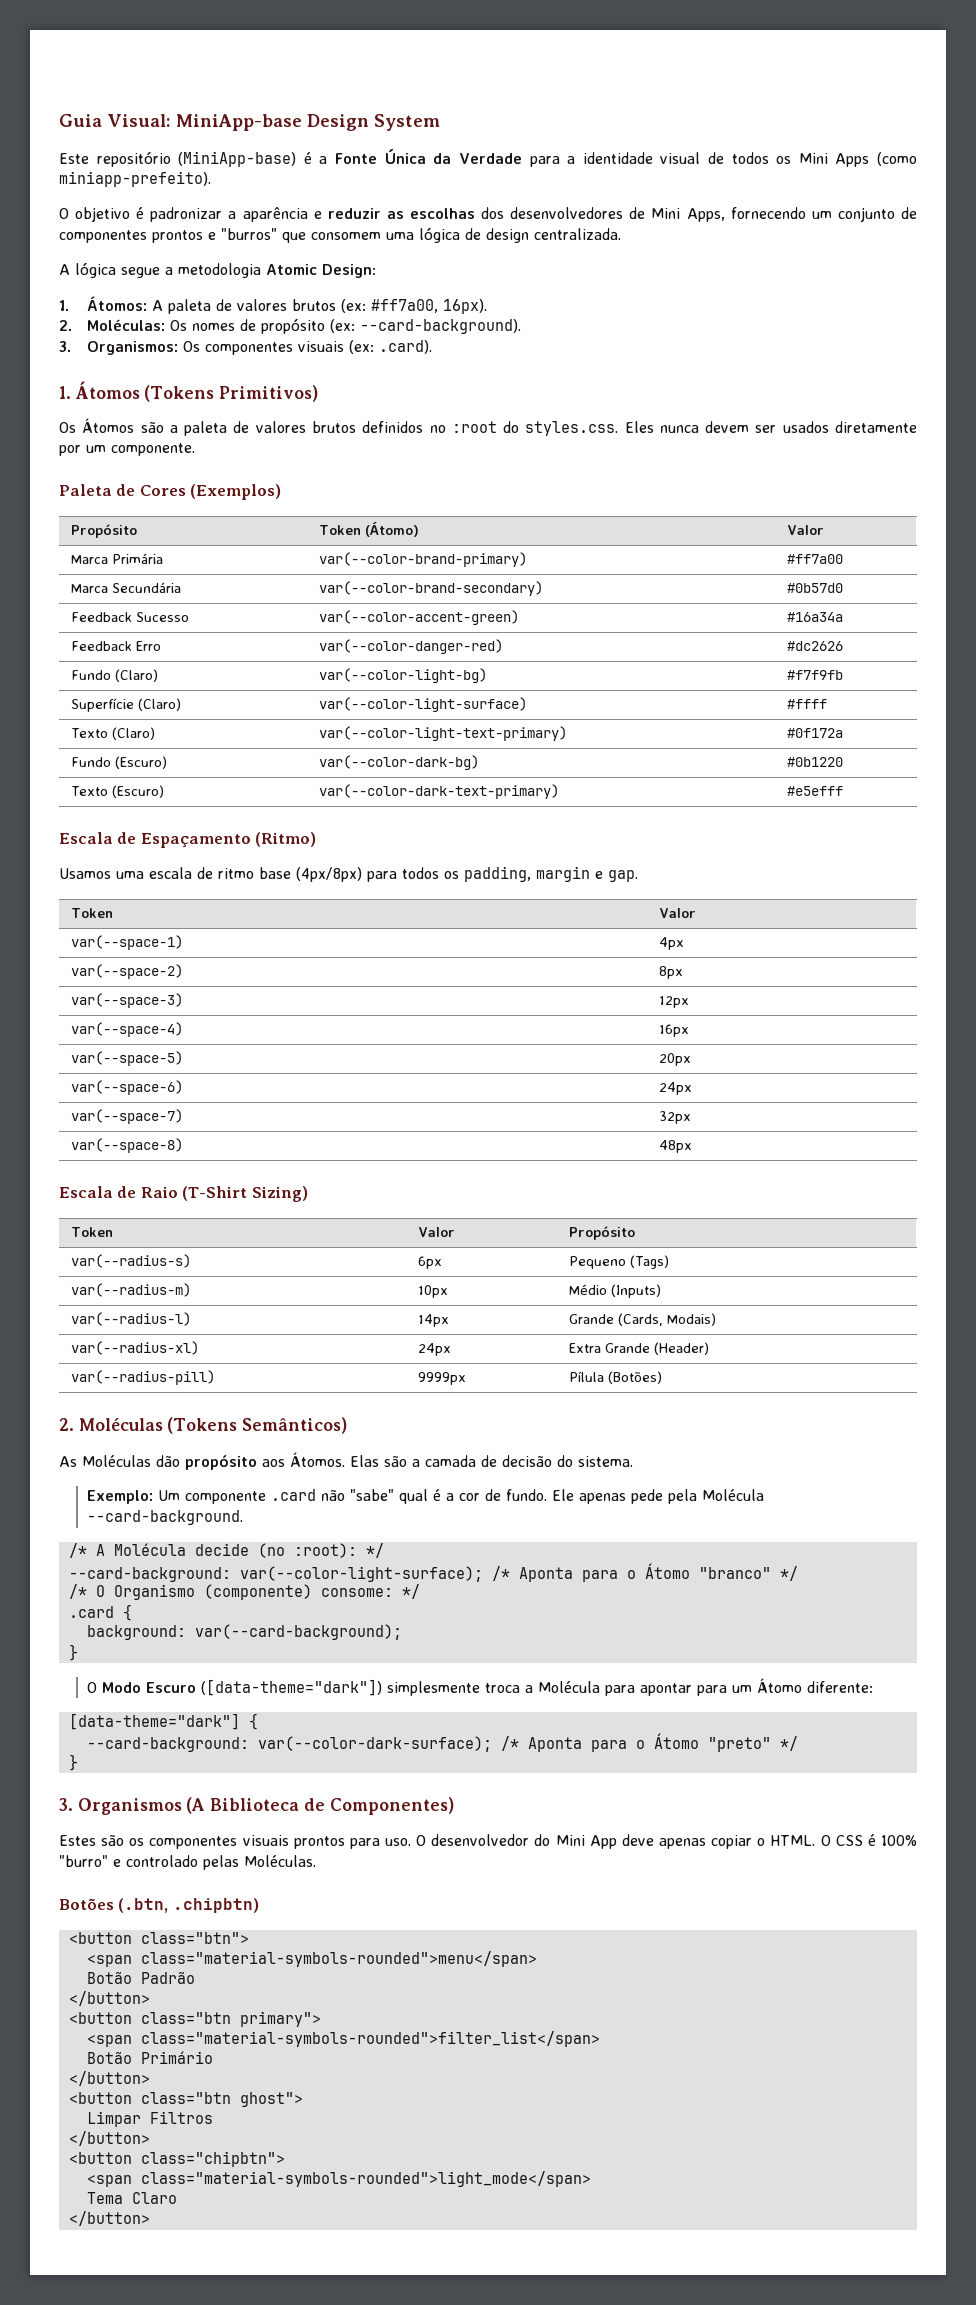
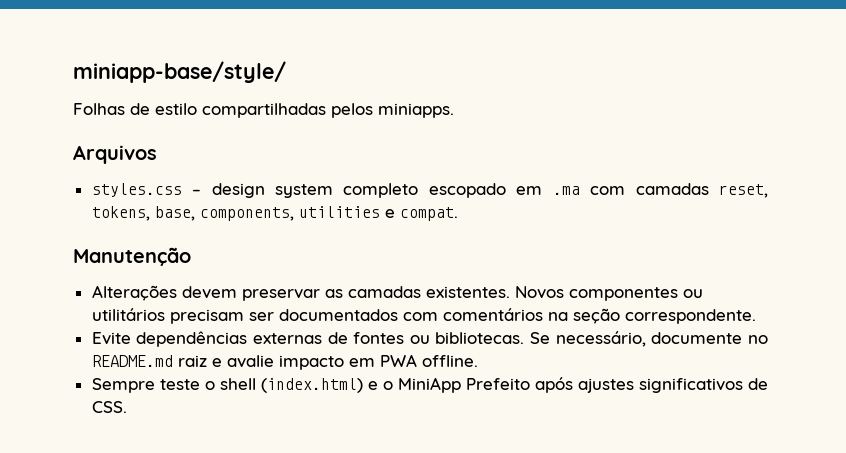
[59,114,440,131] [59,149,917,167] [59,171,211,187] [59,207,917,222] [59,227,621,243] [59,262,376,278] [59,296,488,314] [59,318,522,334] [59,340,433,355] [59,381,319,402] [59,418,918,436] [59,443,195,456] [59,484,282,500] [71,524,138,538] [319,522,420,537] [787,525,825,535] [71,553,164,564] [319,552,528,567] [787,554,844,564] [71,582,182,593] [319,581,544,596] [787,583,844,593] [71,612,190,622] [319,610,520,625] [787,612,844,622] [71,641,162,651] [319,639,504,654] [787,641,844,651] [71,669,159,682] [319,668,488,683] [787,670,844,680] [71,698,182,712] [319,697,528,712] [787,699,828,709] [71,727,156,740] [319,726,568,741] [787,728,844,738] [71,756,168,769] [319,755,480,770] [787,757,844,767] [71,785,165,798] [319,784,560,799] [787,786,844,796] [59,832,317,848] [59,866,638,882] [71,908,114,918] [659,908,697,918] [71,935,184,950] [659,937,685,950] [71,964,184,979] [659,966,684,979] [71,993,184,1008] [659,996,690,1008] [71,1022,184,1037] [659,1024,690,1037] [71,1051,184,1066] [659,1053,692,1066] [71,1080,184,1095] [659,1082,693,1095] [71,1109,184,1124] [659,1111,692,1124] [71,1138,184,1153] [659,1140,693,1153] [59,1186,308,1202] [71,1227,114,1237] [418,1227,456,1237] [569,1226,636,1240] [71,1254,192,1268] [418,1256,443,1269] [569,1255,670,1269] [71,1283,192,1297] [418,1285,449,1298] [569,1284,662,1298] [71,1312,192,1326] [418,1314,450,1327] [569,1313,717,1326] [71,1341,200,1355] [418,1343,452,1356] [569,1342,710,1355] [71,1370,216,1385] [418,1372,467,1385] [569,1371,663,1384] [59,1417,348,1434] [59,1452,633,1470] [87,1489,765,1504] [87,1510,244,1525] [68,1543,384,1558] [68,1563,798,1582] [68,1584,420,1600] [68,1604,132,1621] [86,1624,402,1640] [68,1644,78,1661] [87,1678,874,1696] [68,1713,258,1730] [86,1733,798,1752] [68,1754,78,1771] [59,1797,454,1815] [59,1834,917,1849] [59,1855,316,1870] [59,1898,259,1913] [68,1932,249,1944] [86,1951,537,1967] [86,1972,195,1984] [68,1991,150,2006] [68,2011,321,2027] [86,2031,600,2047] [86,2051,213,2064] [68,2071,150,2086] [68,2092,303,2107] [86,2111,213,2127] [68,2131,150,2146] [68,2151,285,2167] [86,2171,591,2187] [86,2192,177,2204] [68,2211,150,2226] Guia Visual: MiniApp-base Design System // Este repositório (MiniApp-base) é a Fonte Única da Verdade para a identidade visual de todos os Mini Apps (como miniapp-prefeito). // O objetivo é padronizar a aparência e reduzir as escolhas dos desenvolvedores de Mini Apps, fornecendo um conjunto de componentes prontos e "burros" que consomem uma lógica de design centralizada. // A lógica segue a metodologia Atomic Design: // 1. Átomos: A paleta de valores brutos (ex: #ff7a00, 16px). // 2. Moléculas: Os nomes de propósito (ex: --card-background). // 3. Organismos: Os componentes visuais (ex: .card). // 1. Átomos (Tokens Primitivos) // Os Átomos são a paleta de valores brutos definidos no :root do styles.css. Eles nunca devem ser usados diretamente por um componente. // Paleta de Cores (Exemplos) // Propósito | Token (Átomo) | Valor // Marca Primária | var(--color-brand-primary) | #ff7a00 // Marca Secundária | var(--color-brand-secondary) | #0b57d0 // Feedback Sucesso | var(--color-accent-green) | #16a34a // Feedback Erro | var(--color-danger-red) | #dc2626 // Fundo (Claro) | var(--color-light-bg) | #f7f9fb // Superfície (Claro) | var(--color-light-surface) | #ffff // Texto (Claro) | var(--color-light-text-primary) | #0f172a // Fundo (Escuro) | var(--color-dark-bg) | #0b1220 // Texto (Escuro) | var(--color-dark-text-primary) | #e5efff // Escala de Espaçamento (Ritmo) // Usamos uma escala de ritmo base (4px/8px) para todos os padding, margin e gap. // Token | Valor // var(--space-1) | 4px // var(--space-2) | 8px // var(--space-3) | 12px // var(--space-4) | 16px // var(--space-5) | 20px // var(--space-6) | 24px // var(--space-7) | 32px // var(--space-8) | 48px // Escala de Raio (T-Shirt Sizing) // Token | Valor | Propósito // var(--radius-s) | 6px | Pequeno (Tags) // var(--radius-m) | 10px | Médio (Inputs) // var(--radius-l) | 14px | Grande (Cards, Modais) // var(--radius-xl) | 24px | Extra Grande (Header) // var(--radius-pill) | 9999px | Pílula (Botões) // 2. Moléculas (Tokens Semânticos) // As Moléculas dão propósito aos Átomos. Elas são a camada de decisão do sistema. // Exemplo: Um componente .card não "sabe" qual é a cor de fundo. Ele apenas pede pela Molécula --card-background. // /* A Molécula decide (no :root): */ // --card-background: var(--color-light-surface); /* Aponta para o Átomo "branco" */ // /* O Organismo (componente) consome: */ // .card { // background: var(--card-background); // } // O Modo Escuro ([data-theme="dark"]) simplesmente troca a Molécula para apontar para um Átomo diferente: // [data-theme="dark"] { // --card-background: var(--color-dark-surface); /* Aponta para o Átomo "preto" */ // } // 3. Organismos (A Biblioteca de Componentes) // Estes são os componentes visuais prontos para uso. O desenvolvedor do Mini App deve apenas copiar o HTML. O CSS é 100% "burro" e controlado pelas Moléculas. // Botões (.btn, .chipbtn) // <button class="btn"> // <span class="material-symbols-rounded">menu</span> // Botão Padrão // </button> // <button class="btn primary"> // <span class="material-symbols-rounded">filter_list</span> // Botão Primário // </button> // <button class="btn ghost"> // Limpar Filtros // </button> // <button class="chipbtn"> // <span class="material-symbols-rounded">light_mode</span> // Tema Claro // </button> -> [73,61,286,83] [73,103,454,118] [73,145,157,164] [91,183,768,198] [91,206,458,221] [73,247,191,266] [91,285,703,301] [91,308,756,324] [91,331,768,347] [91,354,478,370] [91,377,768,393] [91,401,127,413] miniapp-base/style/ // Folhas de estilo compartilhadas pelos miniapps. // Arquivos // styles.css – design system completo escopado em .ma com camadas reset, tokens, base, components, utilities e compat. // Manutenção // Alterações devem preservar as camadas existentes. Novos componentes ou utilitários precisam ser documentados com comentários na seção correspondente. // Evite dependências externas de fontes ou bibliotecas. Se necessário, documente no README.md raiz e avalie impacto em PWA offline. // Sempre teste o shell (index.html) e o MiniApp Prefeito após ajustes significativos de CSS.

